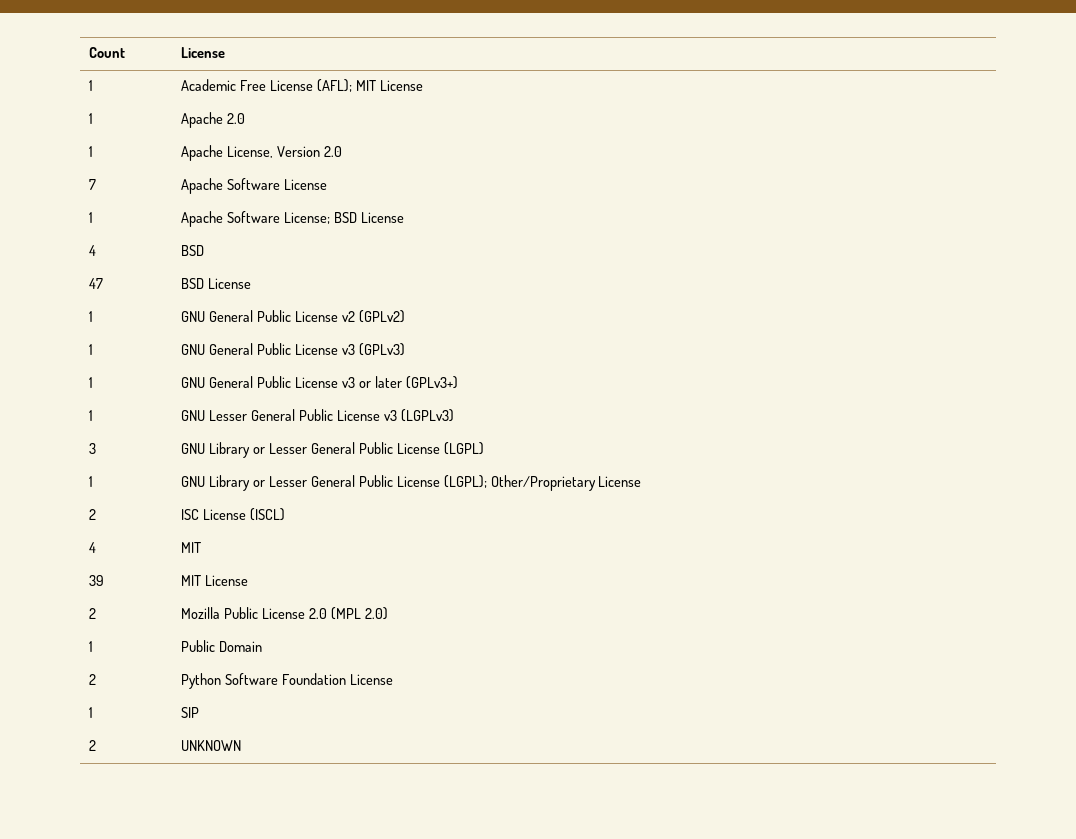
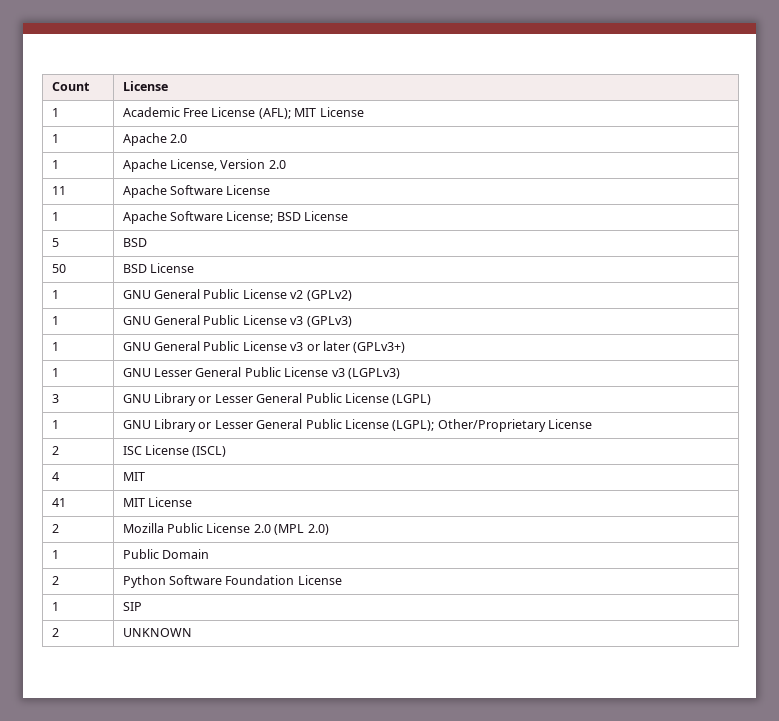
[89,179,97,190] 7 -> [51,186,66,195] 11
[89,245,97,256] 4 -> [51,238,59,247] 5
[89,278,104,289] 47 -> [51,264,66,273] 50
[89,575,105,586] 39 -> [51,498,66,507] 41

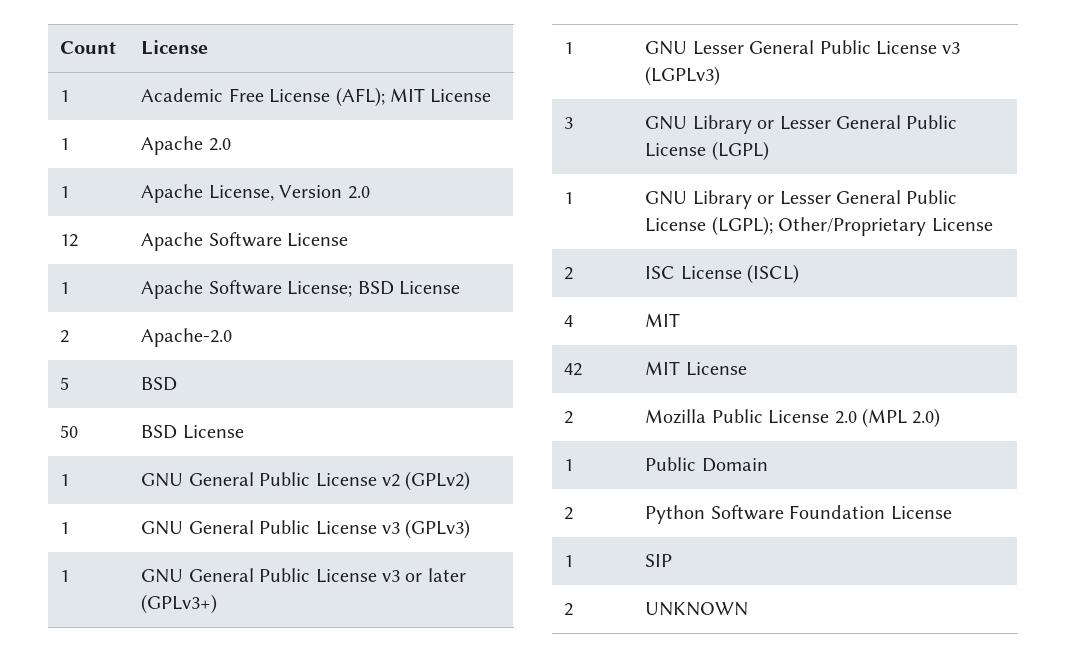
[51,186,66,195] 11 -> [60,234,79,247] 12
(349, 216) none -> [60,330,70,343] [141,328,233,347] // 2 | Apache-2.0
[51,498,66,507] 41 -> [564,363,583,376] 42

